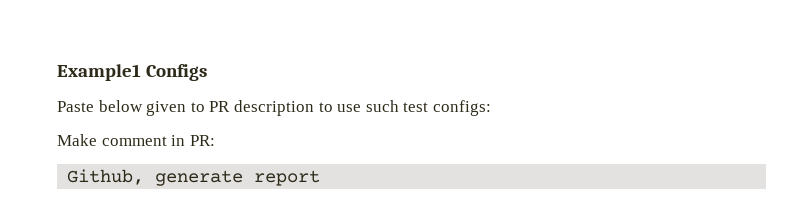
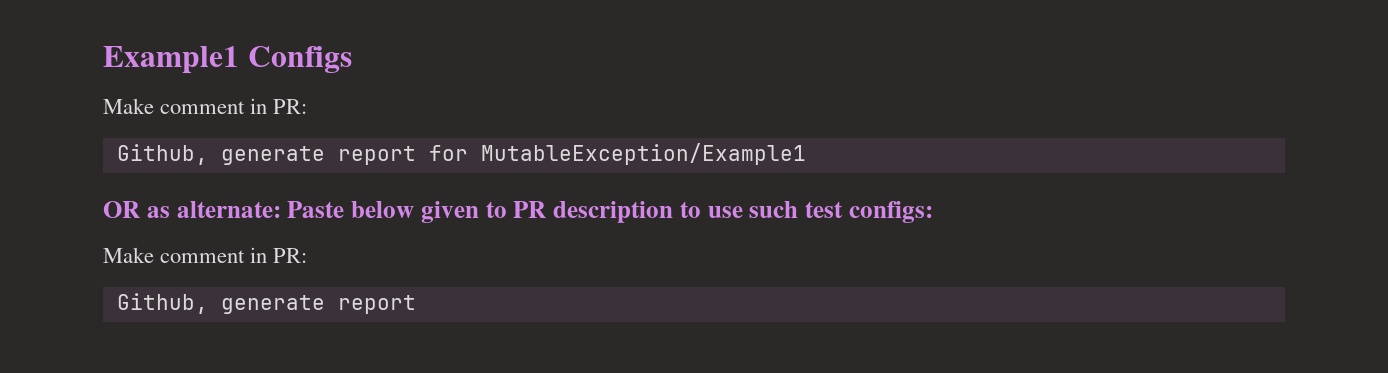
(208, 72) none -> [103,98,308,114] [116,143,806,165] [103,201,281,218] Make comment in PR: // Github, generate report for MutableException/Example1 // OR as alternate:

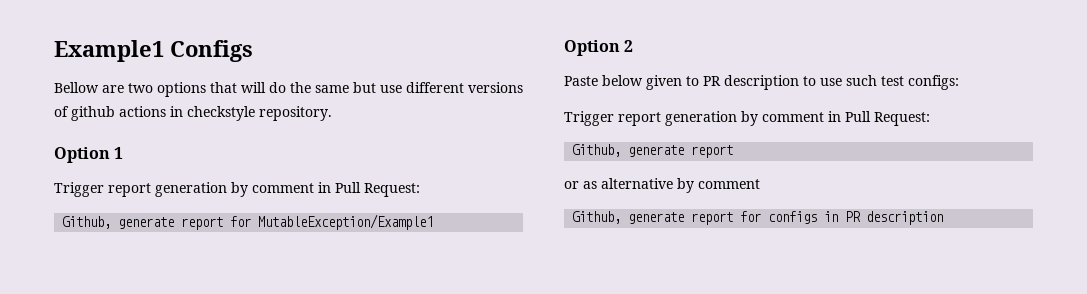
[103,98,308,114] Make comment in PR: -> [54,82,523,97] [54,106,332,121] [54,147,124,163] [54,182,420,197] Bellow are two options that will do the same but use different versions of github actions in checkstyle repository. // Option 1 // Trigger report generation by comment in Pull Request:
[103,201,281,218] OR as alternate: -> [564,40,634,56] Option 2 //
[103,247,308,263] [116,293,416,314] Make comment in PR: // Github, generate report -> [564,111,930,126] [572,144,734,158] [564,178,760,193] [572,211,944,225] Trigger report generation by comment in Pull Request: // Github, generate report // or as alternative by comment // Github, generate report for configs in PR description

